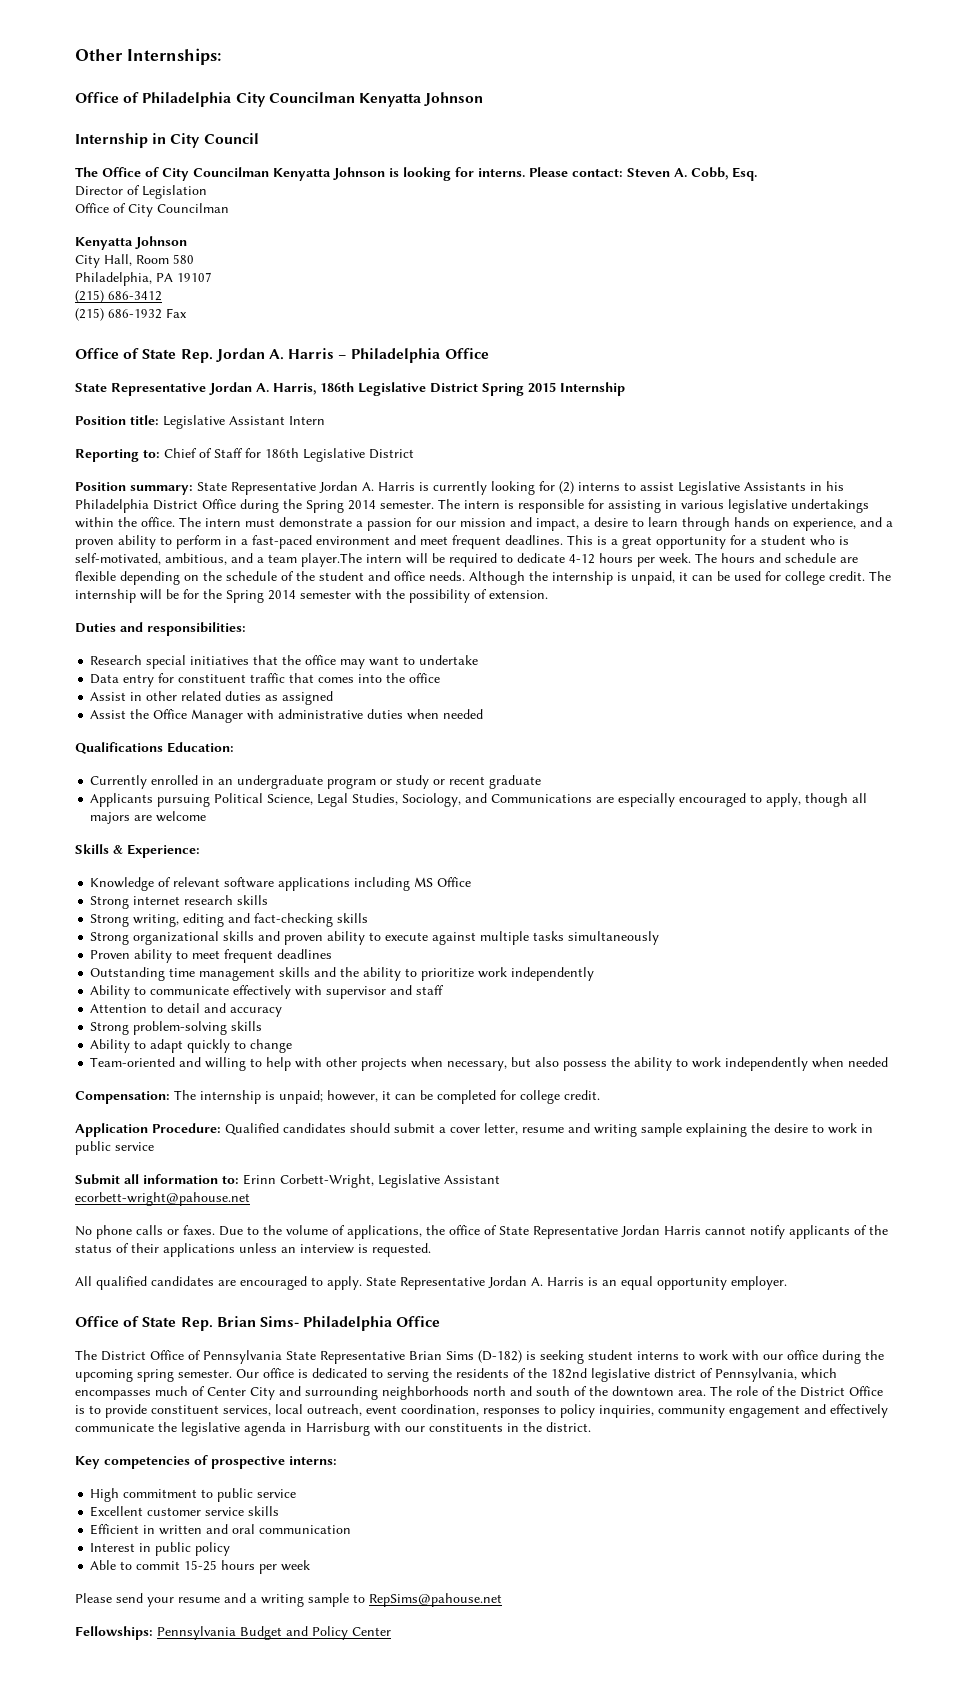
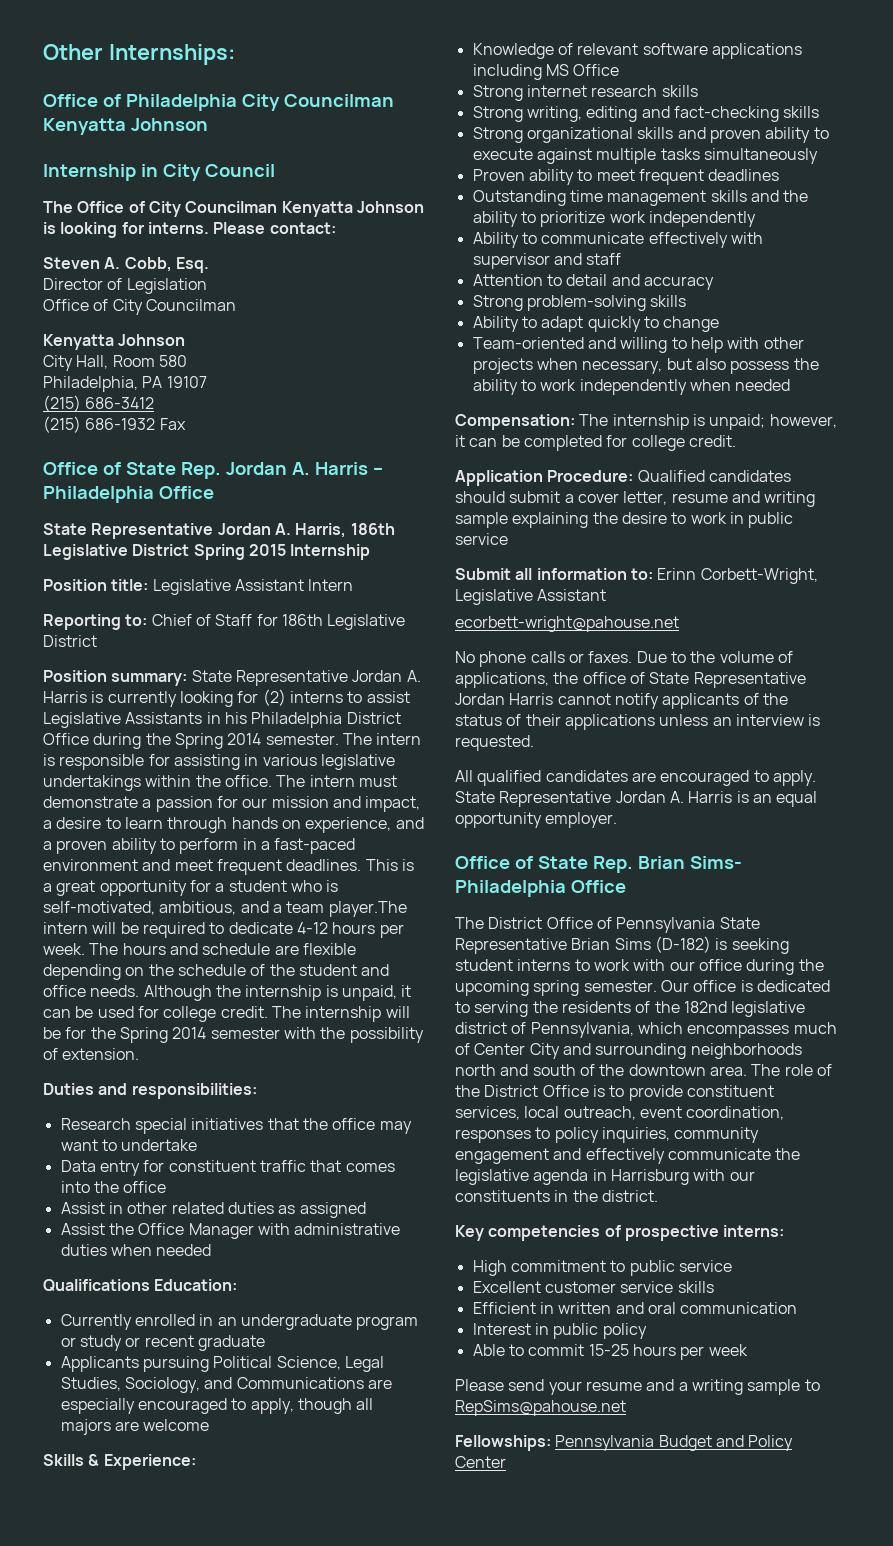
(623, 172) none -> (336, 228) //

